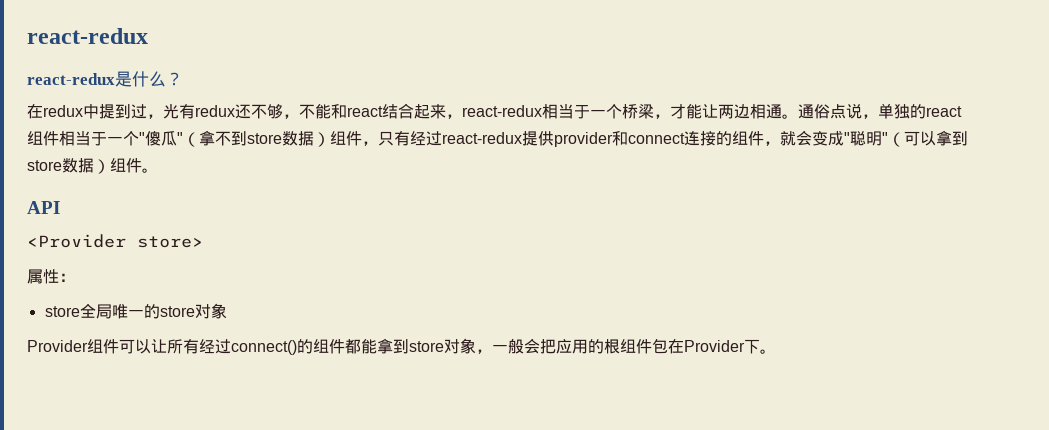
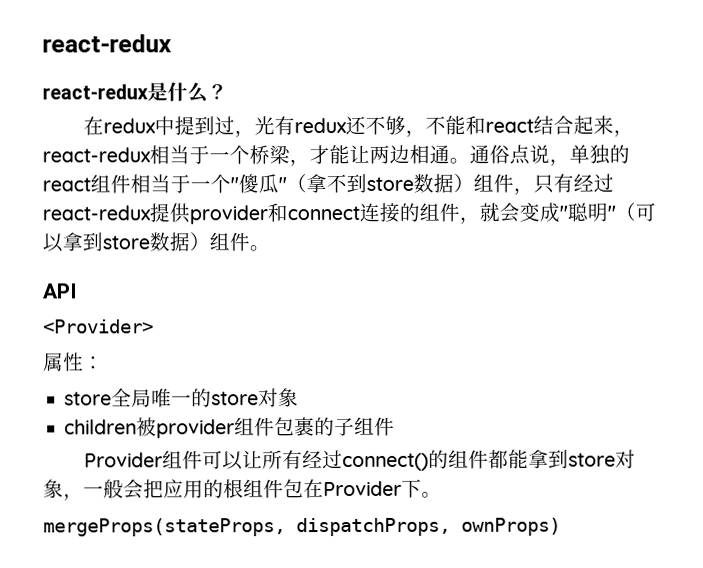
[27,234,203,248] <Provider store> -> [43,319,154,334] <Provider>
(227, 311) none -> [64,416,396,439] // children被provider组件包裹的子组件
(776, 351) none -> [43,517,561,537] // mergeProps(stateProps, dispatchProps, ownProps)

